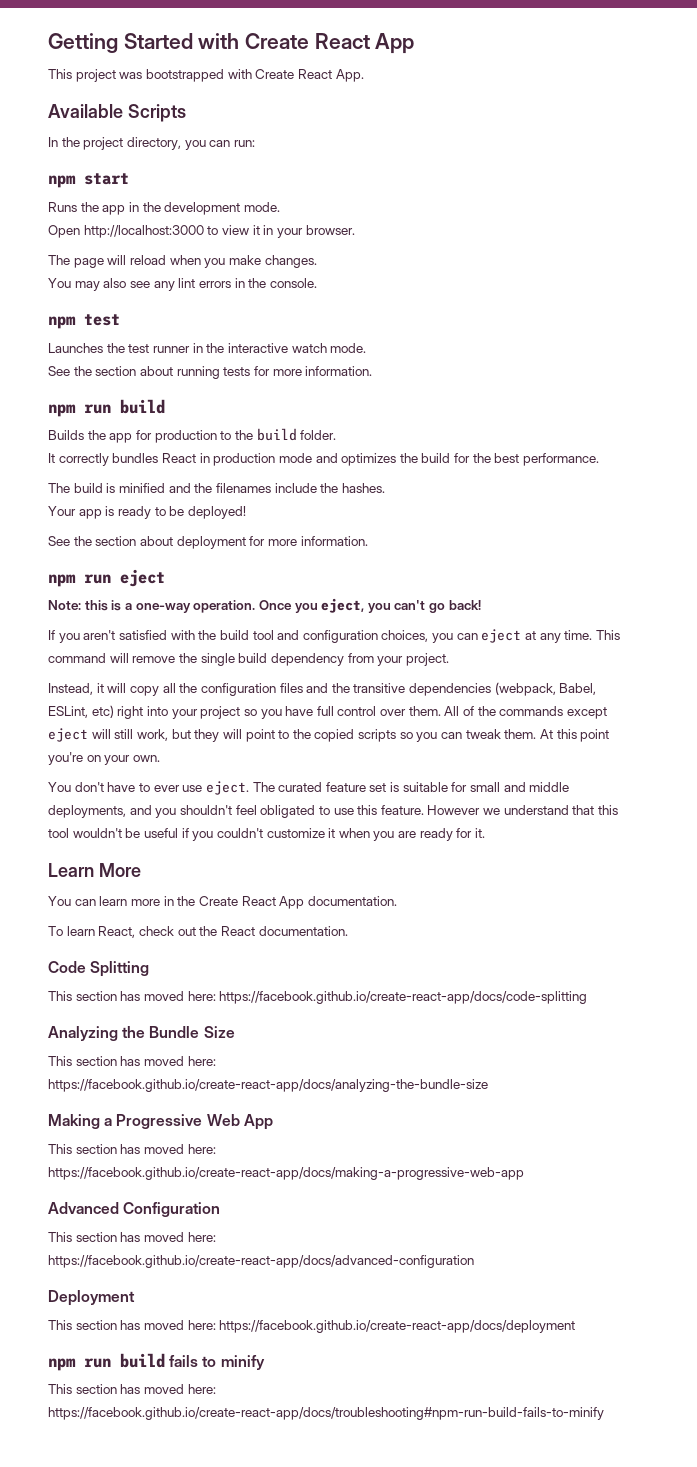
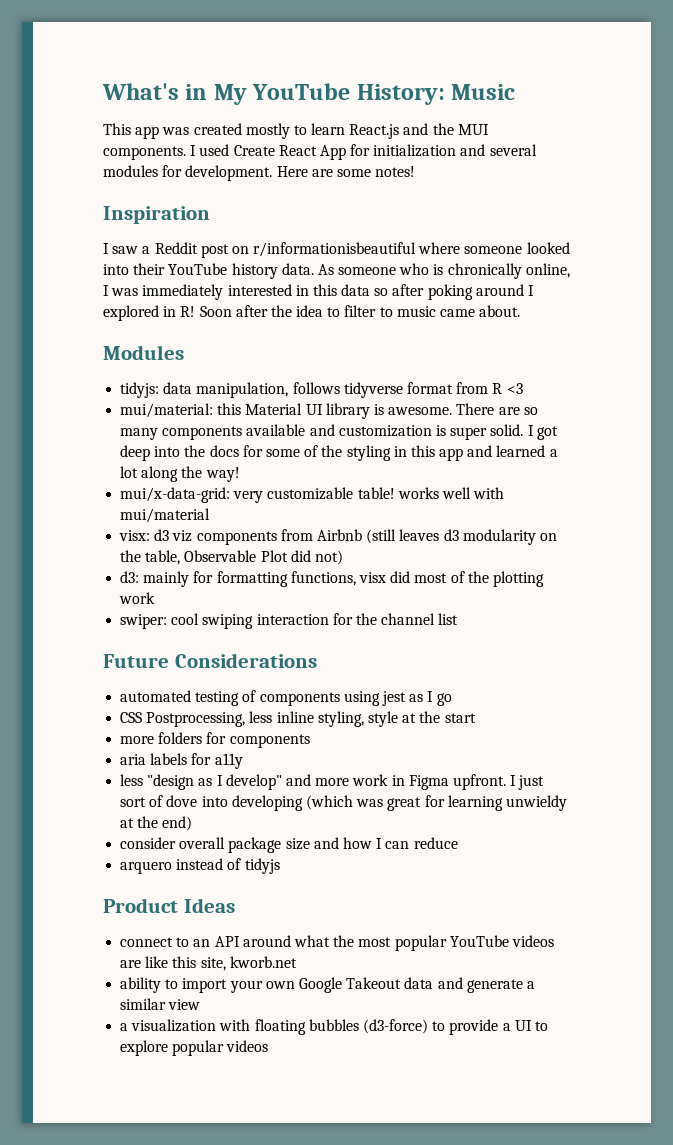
[48,33,415,54] [48,69,364,82] [48,104,186,122] [48,137,255,150] [48,173,129,188] [48,202,280,215] [48,225,355,238] [48,255,317,268] [48,278,317,291] [48,314,120,329] [48,343,367,353] [48,366,373,379] [48,399,165,417] [48,428,337,443] [48,453,600,466] [48,483,385,493] [48,506,246,519] [48,536,368,549] [48,569,165,587] [48,598,481,613] [48,629,620,643] [48,653,449,666] [48,682,597,696] [48,705,607,719] [48,728,610,742] [48,752,160,765] [48,781,570,795] [48,805,619,818] [48,828,486,841] [48,863,141,877] [48,896,397,909] [48,926,348,938] [48,961,150,977] [48,991,588,1004] [48,1026,235,1041] [48,1056,216,1066] [48,1079,488,1092] [48,1114,273,1130] [48,1144,216,1154] [48,1167,524,1180] [48,1202,221,1217] [48,1232,216,1242] [48,1255,474,1268] [48,1290,135,1306] [48,1320,576,1333] [48,1353,265,1371] [48,1384,216,1394] [48,1407,604,1420] Getting Started with Create React App // This project was bootstrapped with Create React App. // Available Scripts // In the project directory, you can run: // npm start // Runs the app in the development mode. // Open http://localhost:3000 to view it in your browser. // The page will reload when you make changes. // You may also see any lint errors in the console. // npm test // Launches the test runner in the interactive watch mode. // See the section about running tests for more information. // npm run build // Builds the app for production to the build folder. // It correctly bundles React in production mode and optimizes the build for the best performance. // The build is minified and the filenames include the hashes. // Your app is ready to be deployed! // See the section about deployment for more information. // npm run eject // Note: this is a one-way operation. Once you eject, you can't go back! // If you aren't satisfied with the build tool and configuration choices, you can eject at any time. This command will remove the single build dependency from your project. // Instead, it will copy all the configuration files and the transitive dependencies (webpack, Babel, ESLint, etc) right into your project so you have full control over them. All of the commands except eject will still work, but they will point to the copied scripts so you can tweak them. At this point you're on your own. // You don't have to ever use eject. The curated feature set is suitable for small and middle deployments, and you shouldn't feel obligated to use this feature. However we understand that this tool wouldn't be useful if you couldn't customize it when you are ready for it. // Learn More // You can learn more in the Create React App documentation. // To learn React, check out the React documentation. // Code Splitting // This section has moved here: https://facebook.github.io/create-react-app/docs/code-splitting // Analyzing the Bundle Size // This section has moved here: https://facebook.github.io/create-react-app/docs/analyzing-the-bundle-size // Making a Progressive Web App // This section has moved here: https://facebook.github.io/create-react-app/docs/making-a-progressive-web-app // Advanced Configuration // This section has moved here: https://facebook.github.io/create-react-app/docs/advanced-configuration // Deployment // This section has moved here: https://facebook.github.io/create-react-app/docs/deployment // npm run build fails to minify // This section has moved here: https://facebook.github.io/create-react-app/docs/troubleshooting#npm-run-build-fails-to-minify -> [102,83,516,105] [103,123,489,139] [103,144,537,160] [103,165,416,181] [103,206,210,224] [103,242,570,258] [103,263,570,279] [103,284,535,300] [103,305,521,321] [103,345,184,360] [120,382,523,398] [120,403,538,419] [120,424,558,440] [120,445,558,461] [120,466,240,482] [120,487,505,503] [120,508,211,523] [119,529,557,545] [120,550,343,565] [120,571,544,587] [119,592,156,604] [120,613,459,629] [103,653,317,668] [120,690,452,706] [120,711,476,727] [120,732,310,748] [120,753,243,769] [120,774,545,790] [120,795,567,811] [120,816,193,831] [120,837,458,853] [120,858,280,874] [103,898,235,913] [120,935,554,951] [120,956,297,971] [120,977,535,993] [120,998,201,1010] [120,1019,548,1035] [120,1040,269,1056] What's in My YouTube History: Music // This app was created mostly to learn React.js and the MUI components. I used Create React App for initialization and several modules for development. Here are some notes! // Inspiration // I saw a Reddit post on r/informationisbeautiful where someone looked into their YouTube history data. As someone who is chronically online, I was immediately interested in this data so after poking around I explored in R! Soon after the idea to filter to music came about. // Modules // tidyjs: data manipulation, follows tidyverse format from R <3 // mui/material: this Material UI library is awesome. There are so many components available and customization is super solid. I got deep into the docs for some of the styling in this app and learned a lot along the way! // mui/x-data-grid: very customizable table! works well with mui/material // visx: d3 viz components from Airbnb (still leaves d3 modularity on the table, Observable Plot did not) // d3: mainly for formatting functions, visx did most of the plotting work // swiper: cool swiping interaction for the channel list // Future Considerations // automated testing of components using jest as I go // CSS Postprocessing, less inline styling, style at the start // more folders for components // aria labels for a11y // less "design as I develop" and more work in Figma upfront. I just sort of dove into developing (which was great for learning unwieldy at the end) // consider overall package size and how I can reduce // arquero instead of tidyjs // Product Ideas // connect to an API around what the most popular YouTube videos are like this site, kworb.net // ability to import your own Google Takeout data and generate a similar view // a visualization with floating bubbles (d3-force) to provide a UI to explore popular videos

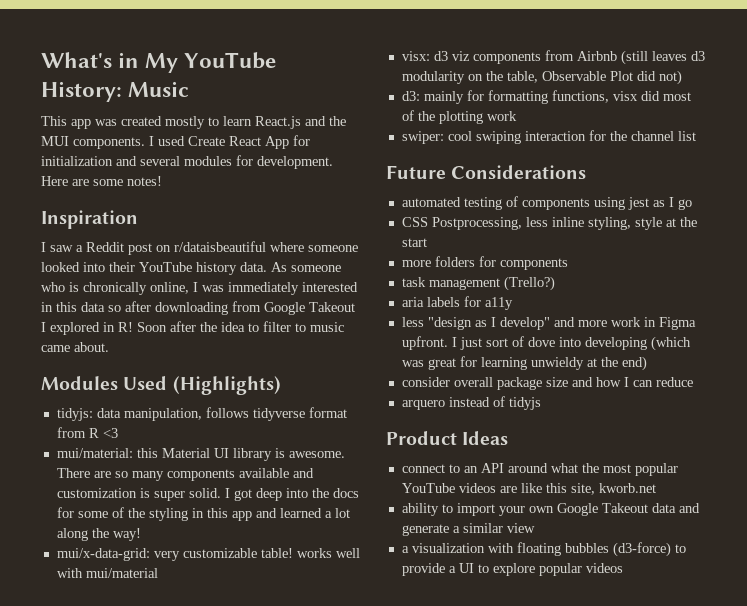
[253,242,417,257] r/informationisbeautiful -> [174,241,266,252] r/dataisbeautiful
[427,284,524,300] poking around -> [155,301,355,315] downloading from Google Takeout
(184, 352) none -> [123,376,281,395] Used (Highlights)
(310, 741) none -> [401,276,555,291] // task management (Trello?)

